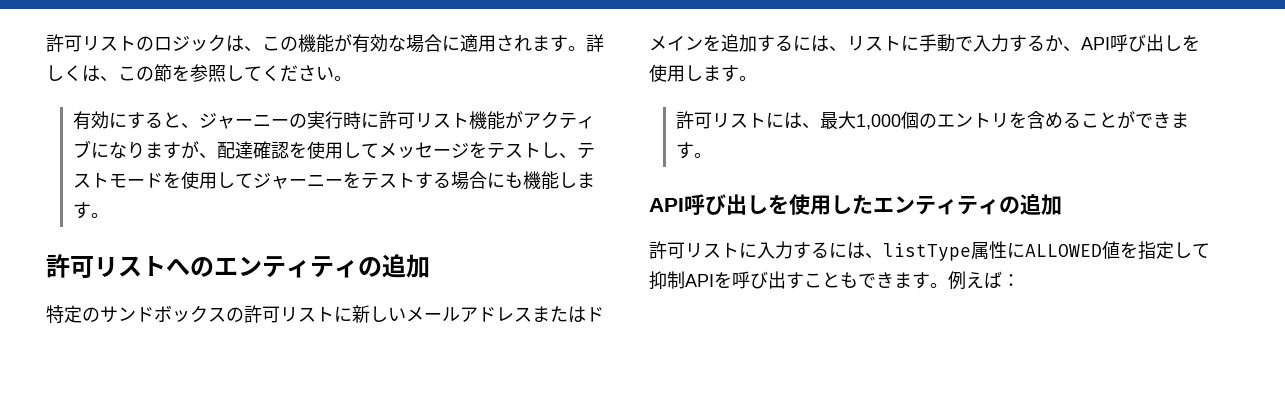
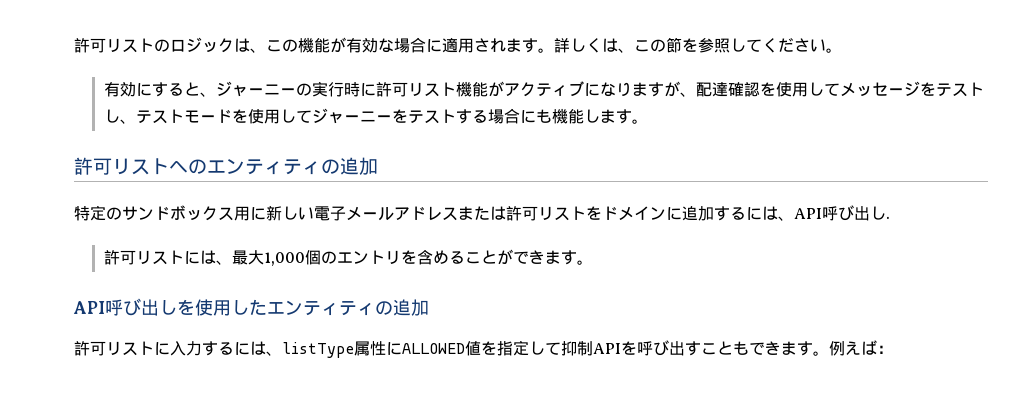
[226,305,334,323] の許可リスト -> [234,206,250,221] 用
(406, 314) none -> [314,206,346,221] 電子
(586, 314) none -> [506,206,602,221] 許可リストを
[703,35,721,51] を -> [666,207,682,220] に
[847,34,1200,52] [649,64,757,82] リストに手動で入力するか、API呼び出しを使用します。 -> [794,205,890,221] API呼び出し.

